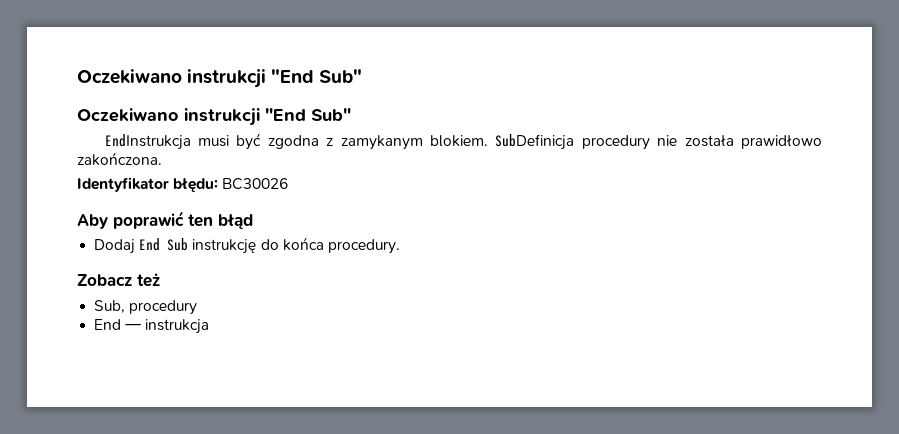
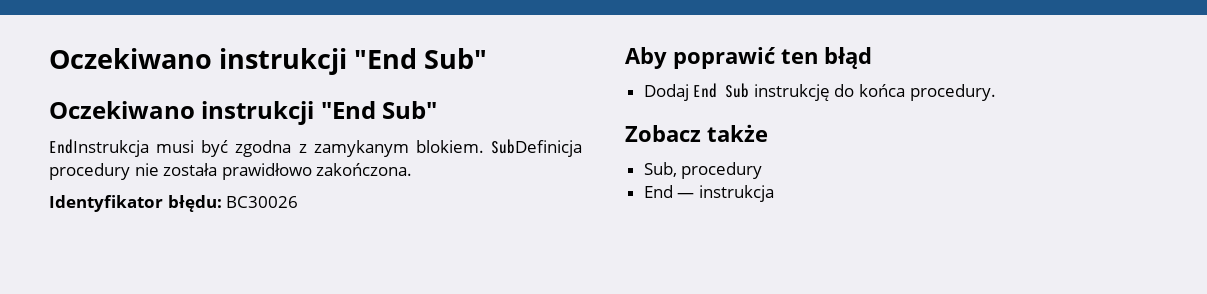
[137,273,160,287] też -> [707,124,768,142] także

